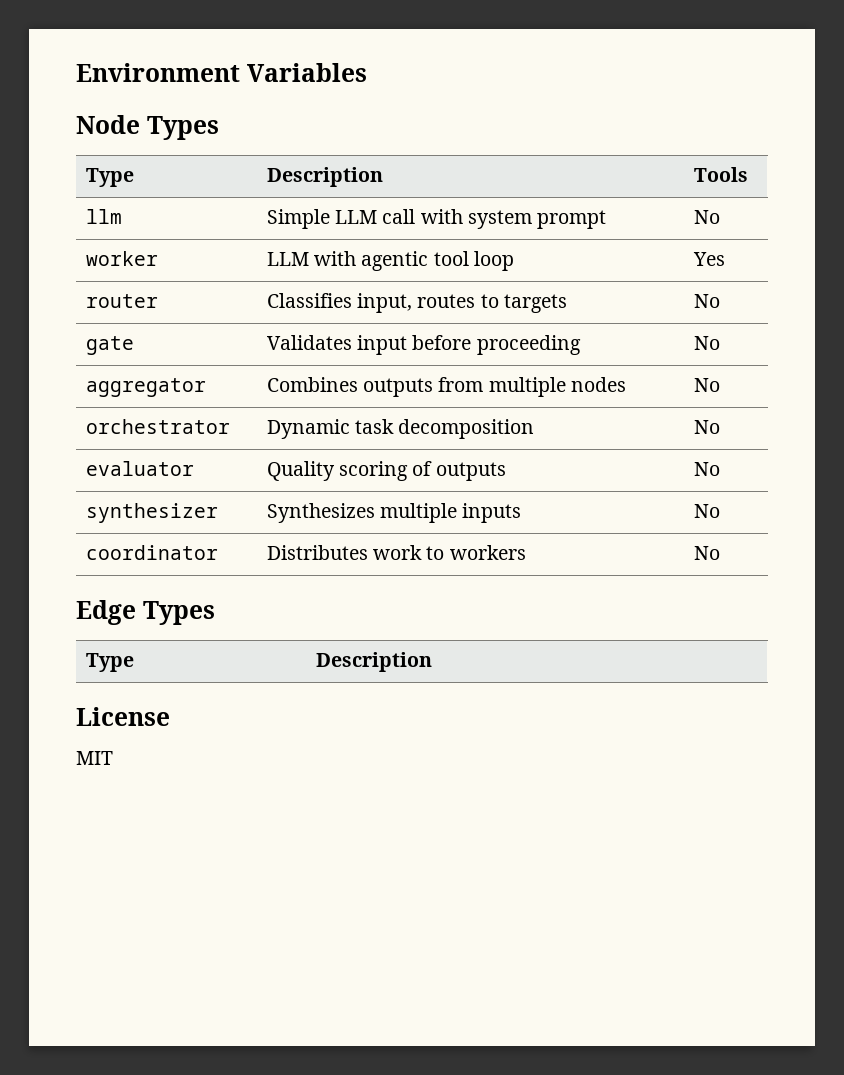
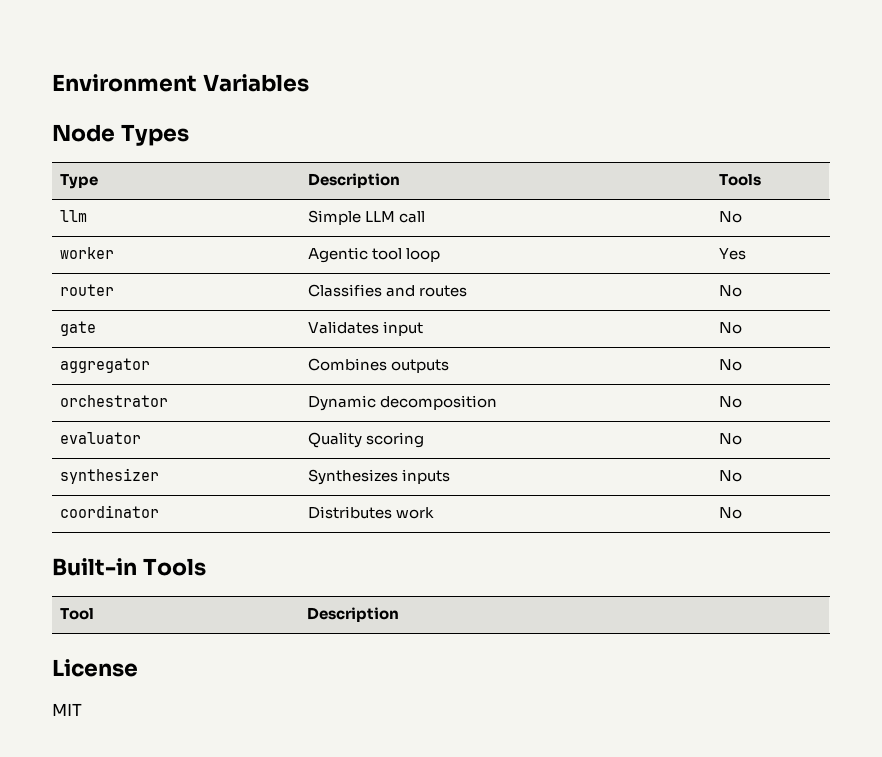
[420,209,607,229] with system prompt -> (426, 217) none
[266,251,429,271] LLM with agentic -> [307,247,368,263] Agentic
[356,293,412,313] input, -> [385,285,415,297] and
[480,294,567,313] to targets -> (468, 291) none
[412,335,581,355] before proceeding -> (423, 328) none
[438,377,626,397] from multiple nodes -> (449, 366) none
[354,419,394,434] task -> (376, 403) none
[412,461,506,481] of outputs -> (424, 440) none
[379,503,457,523] multiple -> (398, 477) none
[426,545,526,560] [693,546,720,560] [76,600,215,625] [85,653,134,672] to workers | No // Edge Types // Type -> [718,507,742,519] [52,558,206,576] [59,608,94,620] | No // Built-in Tools // Tool

